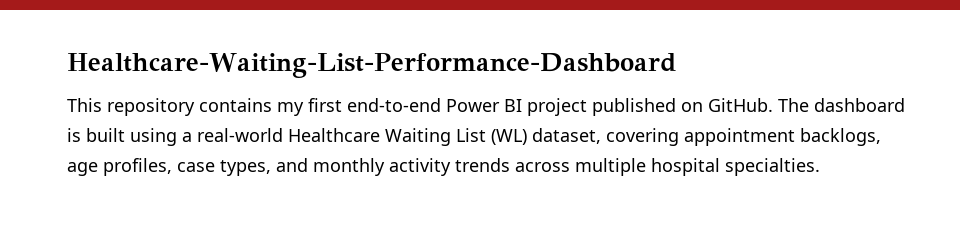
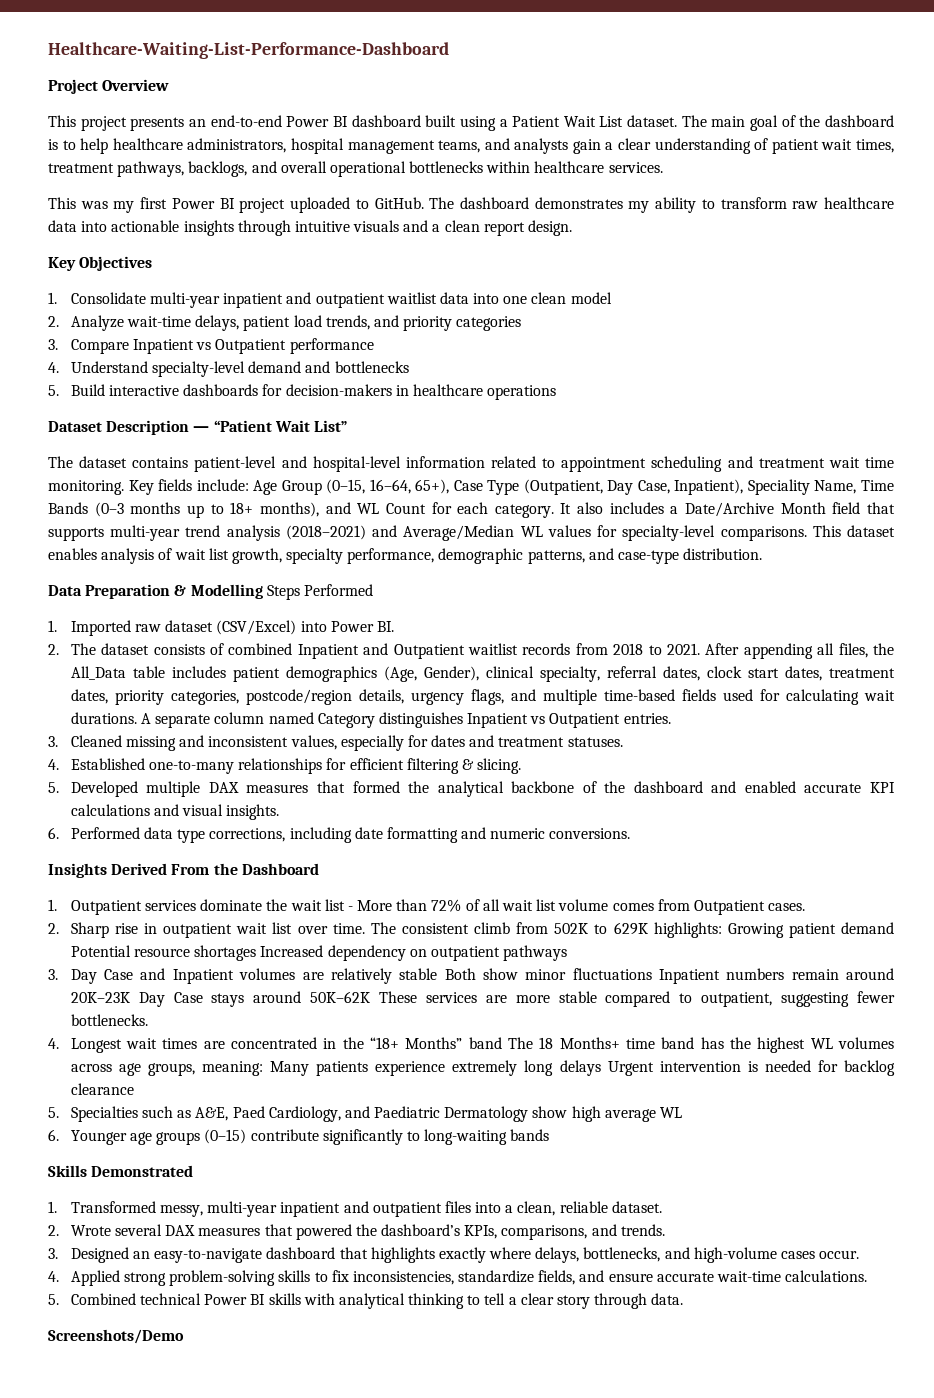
[67,98,905,116] [67,128,881,146] [67,158,820,176] // This repository contains my first end-to-end Power BI project published on GitHub. The dashboard is built using a real-world Healthcare Waiting List (WL) dataset, covering appointment backlogs, age profiles, case types, and monthly activity trends across multiple hospital specialties. -> [48,79,170,94] [48,115,894,131] [48,138,895,154] [48,161,663,177] [48,197,894,213] [48,220,573,236] [48,256,153,271] [48,292,612,308] [48,315,522,331] [48,338,374,354] [48,361,409,377] [48,384,557,400] [48,420,347,435] [48,456,894,472] [48,479,894,495] [48,502,895,518] [48,525,896,541] [48,548,763,564] [48,584,373,600] [48,620,394,636] [48,643,895,659] [70,666,895,682] [70,689,895,705] [70,712,671,728] [48,735,623,751] [48,758,522,774] [48,781,895,797] [70,804,280,820] [48,827,631,843] [48,863,319,878] [48,899,806,915] [48,922,894,938] [70,945,568,961] [48,968,894,984] [70,991,896,1007] [70,1014,148,1026] [48,1037,895,1053] [70,1060,895,1076] [70,1083,134,1095] [48,1106,683,1122] [48,1129,550,1145] [48,1165,194,1177] [48,1201,662,1217] [48,1224,665,1240] [48,1247,860,1263] [48,1270,868,1286] [48,1293,684,1309] [48,1329,184,1344] // Project Overview // This project presents an end-to-end Power BI dashboard built using a Patient Wait List dataset. The main goal of the dashboard is to help healthcare administrators, hospital management teams, and analysts gain a clear understanding of patient wait times, treatment pathways, backlogs, and overall operational bottlenecks within healthcare services. // This was my first Power BI project uploaded to GitHub. The dashboard demonstrates my ability to transform raw healthcare data into actionable insights through intuitive visuals and a clean report design. // Key Objectives // 1. Consolidate multi-year inpatient and outpatient waitlist data into one clean model // 2. Analyze wait-time delays, patient load trends, and priority categories // 3. Compare Inpatient vs Outpatient performance // 4. Understand specialty-level demand and bottlenecks // 5. Build interactive dashboards for decision-makers in healthcare operations // Dataset Description — “Patient Wait List” // The dataset contains patient-level and hospital-level information related to appointment scheduling and treatment wait time monitoring. Key fields include: Age Group (0–15, 16–64, 65+), Case Type (Outpatient, Day Case, Inpatient), Speciality Name, Time Bands (0–3 months up to 18+ months), and WL Count for each category. It also includes a Date/Archive Month field that supports multi-year trend analysis (2018–2021) and Average/Median WL values for specialty-level comparisons. This dataset enables analysis of wait list growth, specialty performance, demographic patterns, and case-type distribution. // Data Preparation & Modelling Steps Performed // 1. Imported raw dataset (CSV/Excel) into Power BI. // 2. The dataset consists of combined Inpatient and Outpatient waitlist records from 2018 to 2021. After appending all files, the All_Data table includes patient demographics (Age, Gender), clinical specialty, referral dates, clock start dates, treatment dates, priority categories, postcode/region details, urgency flags, and multiple time-based fields used for calculating wait durations. A separate column named Category distinguishes Inpatient vs Outpatient entries. // 3. Cleaned missing and inconsistent values, especially for dates and treatment statuses. // 4. Established one-to-many relationships for efficient filtering & slicing. // 5. Developed multiple DAX measures that formed the analytical backbone of the dashboard and enabled accurate KPI calculations and visual insights. // 6. Performed data type corrections, including date formatting and numeric conversions. // Insights Derived From the Dashboard // 1. Outpatient services dominate the wait list - More than 72% of all wait list volume comes from Outpatient cases. // 2. Sharp rise in outpatient wait list over time. The consistent climb from 502K to 629K highlights: Growing patient demand Potential resource shortages Increased dependency on outpatient pathways // 3. Day Case and Inpatient volumes are relatively stable Both show minor fluctuations Inpatient numbers remain around 20K–23K Day Case stays around 50K–62K These services are more stable compared to outpatient, suggesting fewer bottlenecks. // 4. Longest wait times are concentrated in the “18+ Months” band The 18 Months+ time band has the highest WL volumes across age groups, meaning: Many patients experience extremely long delays Urgent intervention is needed for backlog clearance // 5. Specialties such as A&E, Paed Cardiology, and Paediatric Dermatology show high average WL // 6. Younger age groups (0–15) contribute significantly to long-waiting bands // Skills Demonstrated // 1. Transformed messy, multi-year inpatient and outpatient files into a clean, reliable dataset. // 2. Wrote several DAX measures that powered the dashboard’s KPIs, comparisons, and trends. // 3. Designed an easy-to-navigate dashboard that highlights exactly where delays, bottlenecks, and high-volume cases occur. // 4. Applied strong problem-solving skills to fix inconsistencies, standardize fields, and ensure accurate wait-time calculations. // 5. Combined technical Power BI skills with analytical thinking to tell a clear story through data. // Screenshots/Demo

